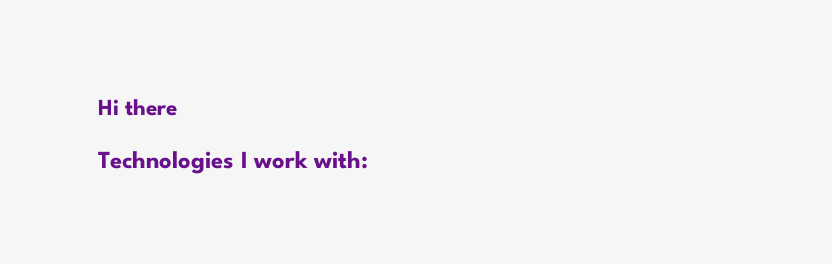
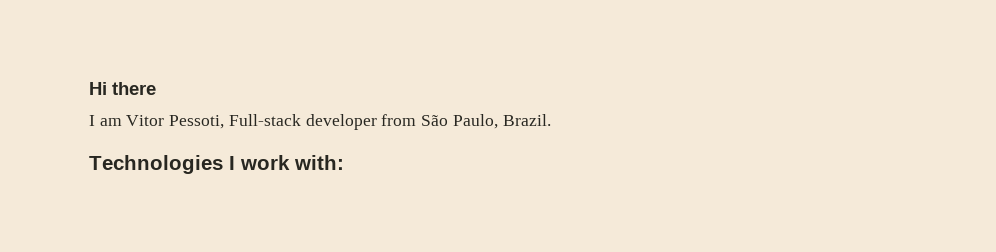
(178, 107) none -> [89,114,551,130] // I am Vitor Pessoti, Full-stack developer from São Paulo, Brazil.

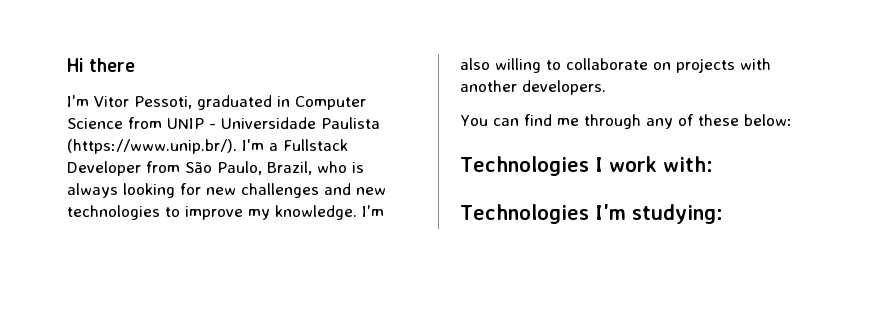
[89,114,551,130] I am Vitor Pessoti, Full-stack developer from São Paulo, Brazil. -> [67,95,366,110] [67,117,380,129] [67,139,348,154] [67,161,364,176] [67,183,386,198] [67,205,384,220] [460,58,771,73] [460,80,606,95] [460,114,792,129] I'm Vitor Pessoti, graduated in Computer Science from UNIP - Universidade Paulista (https://www.unip.br/). I'm a Fullstack Developer from São Paulo, Brazil, who is always looking for new challenges and new technologies to improve my knowledge. I'm also willing to collaborate on projects with another developers. // You can find me through any of these below:
(344, 162) none -> [460,204,723,224] // Technologies I'm studying:

